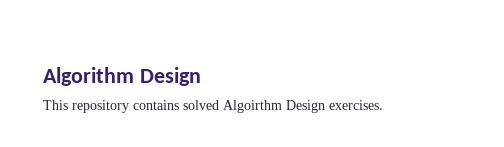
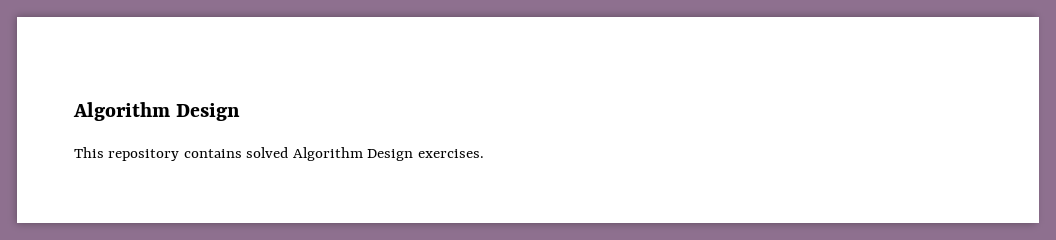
[223,100,282,113] Algoirthm -> [292,147,363,161] Algorithm

